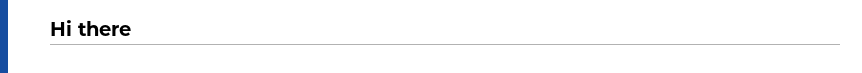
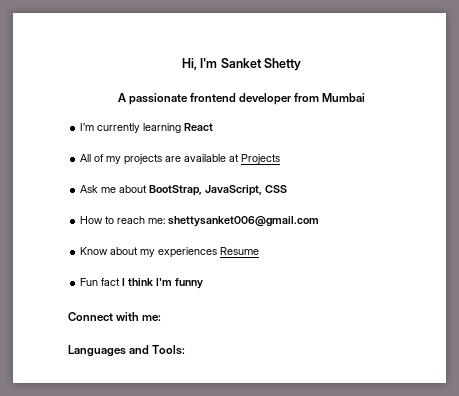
[50,20,131,36] Hi there -> [181,58,302,71] [117,93,366,105] [80,123,214,133] [80,154,281,165] [80,185,288,196] [80,216,320,227] [80,247,260,258] [80,278,204,289] [68,312,162,321] [68,345,186,357] Hi, I'm Sanket Shetty // A passionate frontend developer from Mumbai // I’m currently learning React // All of my projects are available at Projects // Ask me about BootStrap, JavaScript, CSS // How to reach me: shettysanket006@gmail.com // Know about my experiences Resume // Fun fact I think I'm funny // Connect with me: // Languages and Tools:

